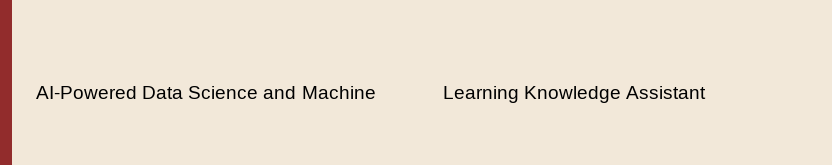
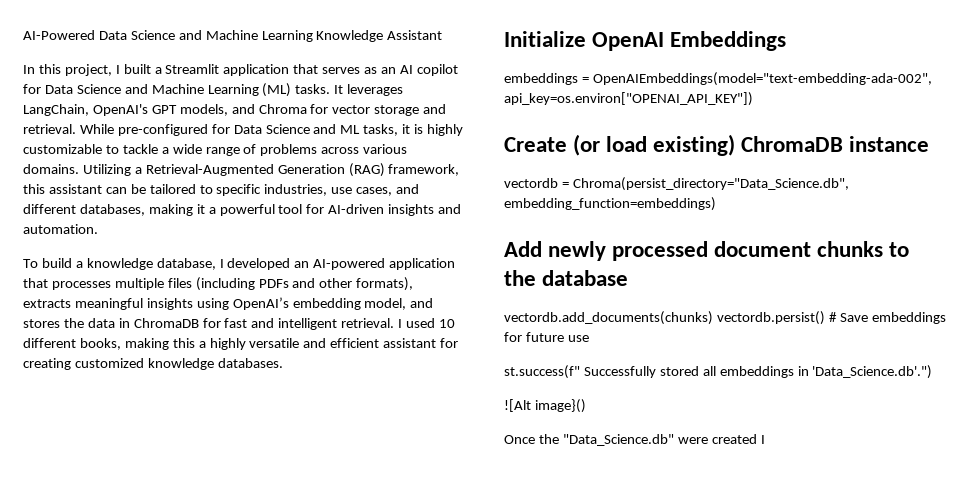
(707, 92) none -> [23,64,458,76] [23,83,404,97] [23,104,447,116] [23,124,464,136] [23,144,408,156] [23,163,460,177] [23,184,420,196] [23,204,462,216] [23,224,98,234] [23,258,456,270] [23,277,414,291] [23,297,434,310] [23,318,455,330] [23,338,459,350] [23,358,283,370] [504,31,787,51] [504,72,932,86] [504,92,753,106] [504,134,930,156] [504,177,849,191] [504,197,716,211] [504,241,910,261] [504,270,629,286] [504,311,946,325] [504,332,589,342] [504,365,933,379] [504,399,586,413] [504,434,765,446] // In this project, I built a Streamlit application that serves as an AI copilot for Data Science and Machine Learning (ML) tasks. It leverages LangChain, OpenAI's GPT models, and Chroma for vector storage and retrieval. While pre-configured for Data Science and ML tasks, it is highly customizable to tackle a wide range of problems across various domains. Utilizing a Retrieval-Augmented Generation (RAG) framework, this assistant can be tailored to specific industries, use cases, and different databases, making it a powerful tool for AI-driven insights and automation. // To build a knowledge database, I developed an AI-powered application that processes multiple files (including PDFs and other formats), extracts meaningful insights using OpenAI’s embedding model, and stores the data in ChromaDB for fast and intelligent retrieval. I used 10 different books, making this a highly versatile and efficient assistant for creating customized knowledge databases. // Initialize OpenAI Embeddings // embeddings = OpenAIEmbeddings(model="text-embedding-ada-002", api_key=os.environ["OPENAI_API_KEY"]) // Create (or load existing) ChromaDB instance // vectordb = Chroma(persist_directory="Data_Science.db", embedding_function=embeddings) // Add newly processed document chunks to the database // vectordb.add_documents(chunks) vectordb.persist() # Save embeddings for future use // st.success(f" Successfully stored all embeddings in 'Data_Science.db'.") // ![Alt image}() // Once the "Data_Science.db" were created I

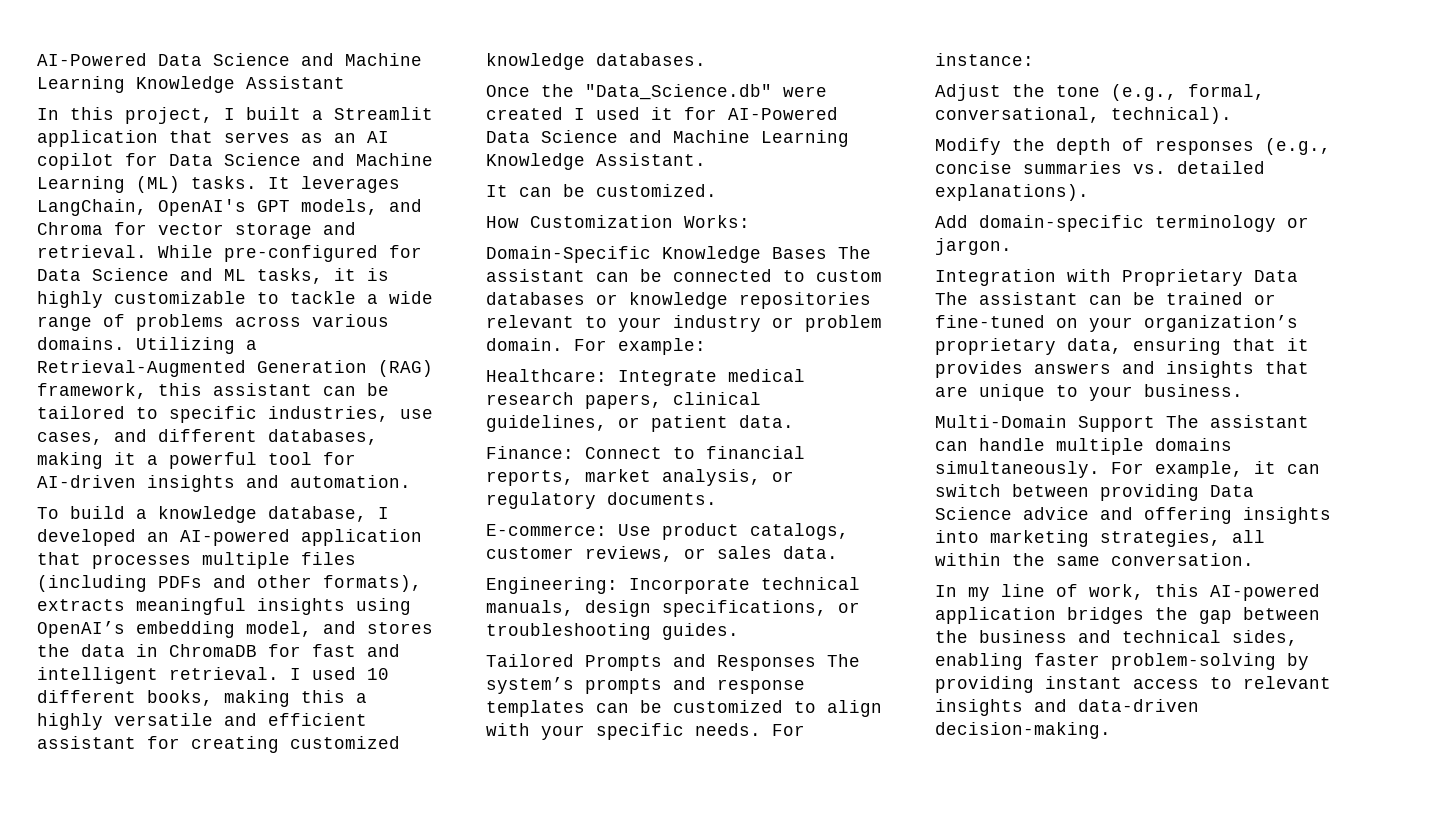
[504,31,787,51] [504,72,932,86] [504,92,753,106] [504,134,930,156] [504,177,849,191] [504,197,716,211] [504,241,910,261] [504,270,629,286] [504,311,946,325] [504,332,589,342] [504,365,933,379] [504,399,586,413] // Initialize OpenAI Embeddings // embeddings = OpenAIEmbeddings(model="text-embedding-ada-002", api_key=os.environ["OPENAI_API_KEY"]) // Create (or load existing) ChromaDB instance // vectordb = Chroma(persist_directory="Data_Science.db", embedding_function=embeddings) // Add newly processed document chunks to the database // vectordb.add_documents(chunks) vectordb.persist() # Save embeddings for future use // st.success(f" Successfully stored all embeddings in 'Data_Science.db'.") // ![Alt image}() -> (706, 59) none
(765, 439) none -> [596,107,838,120] [486,130,849,147] [486,153,706,170] [486,184,717,197] [486,215,750,228] [486,246,871,263] [486,269,882,282] [486,292,871,309] [486,315,882,332] [486,338,706,355] [486,369,805,386] [486,392,761,409] [486,415,794,432] [486,446,805,459] [486,469,794,486] [486,492,717,509] [486,523,849,540] [486,546,838,562] [486,577,860,594] [486,600,860,617] [486,623,739,640] [486,654,860,671] [486,677,805,694] [486,700,882,717] [486,723,805,740] [935,53,1034,66] [935,84,1265,101] [935,107,1232,124] [935,138,1331,155] [935,161,1265,174] [935,184,1089,201] [935,215,1309,232] [935,238,1012,255] [935,269,1298,286] [935,292,1276,305] [935,315,1298,332] [935,338,1309,355] [935,361,1309,378] [935,384,1243,401] [935,415,1309,432] [935,438,1232,455] [935,461,1320,478] [935,484,1254,501] [935,507,1331,524] [935,530,1265,547] [935,553,1254,566] [935,584,1320,601] [935,607,1320,624] [935,630,1298,646] [935,653,1309,670] [935,676,1331,693] [935,699,1199,716] [935,722,1111,739] used it for AI-Powered Data Science and Machine Learning Knowledge Assistant. // It can be customized. // How Customization Works: // Domain-Specific Knowledge Bases The assistant can be connected to custom databases or knowledge repositories relevant to your industry or problem domain. For example: // Healthcare: Integrate medical research papers, clinical guidelines, or patient data. // Finance: Connect to financial reports, market analysis, or regulatory documents. // E-commerce: Use product catalogs, customer reviews, or sales data. // Engineering: Incorporate technical manuals, design specifications, or troubleshooting guides. // Tailored Prompts and Responses The system’s prompts and response templates can be customized to align with your specific needs. For instance: // Adjust the tone (e.g., formal, conversational, technical). // Modify the depth of responses (e.g., concise summaries vs. detailed explanations). // Add domain-specific terminology or jargon. // Integration with Proprietary Data The assistant can be trained or fine-tuned on your organization’s proprietary data, ensuring that it provides answers and insights that are unique to your business. // Multi-Domain Support The assistant can handle multiple domains simultaneously. For example, it can switch between providing Data Science advice and offering insights into marketing strategies, all within the same conversation. // In my line of work, this AI-powered application bridges the gap between the business and technical sides, enabling faster problem-solving by providing instant access to relevant insights and data-driven decision-making.

